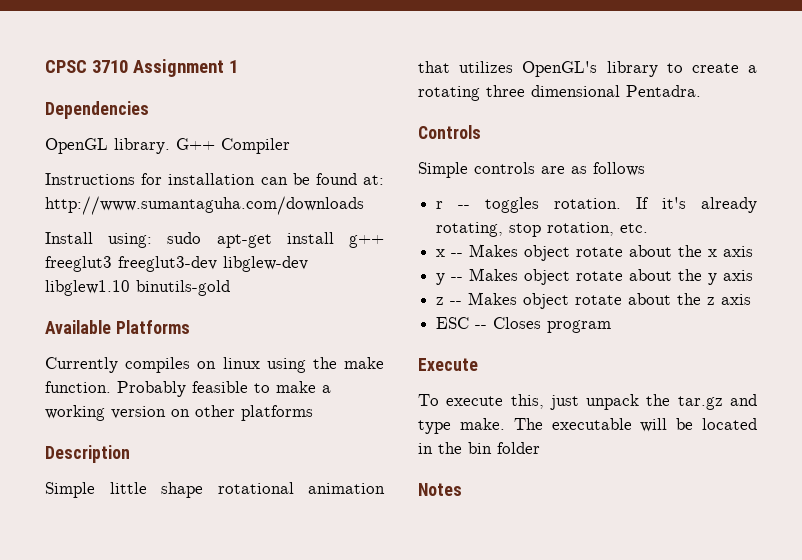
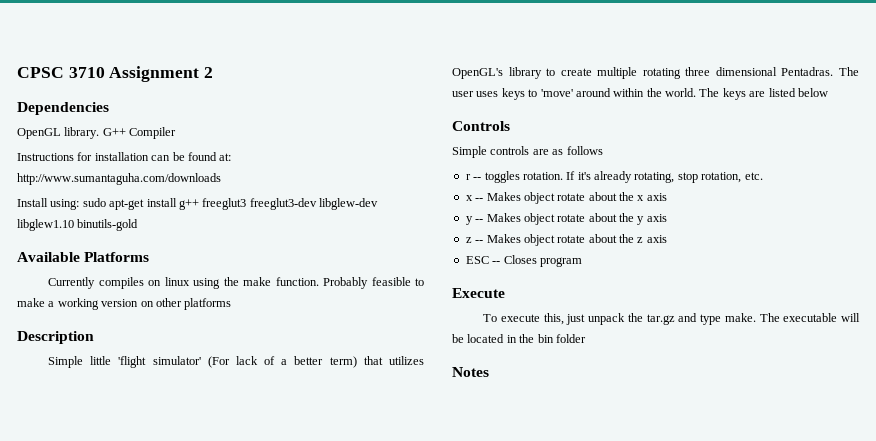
[228,60,238,73] 1 -> [204,67,214,78] 2
[161,482,385,498] shape rotational animation -> [118,356,357,368] 'flight simulator' (For lack of a better term)
[748,65,757,73] a -> [597,67,638,79] multiple
[626,85,701,97] Pentadra. -> [781,67,859,76] [452,88,828,100] Pentadras. The user uses keys to 'move' around within the world. The keys are listed below

